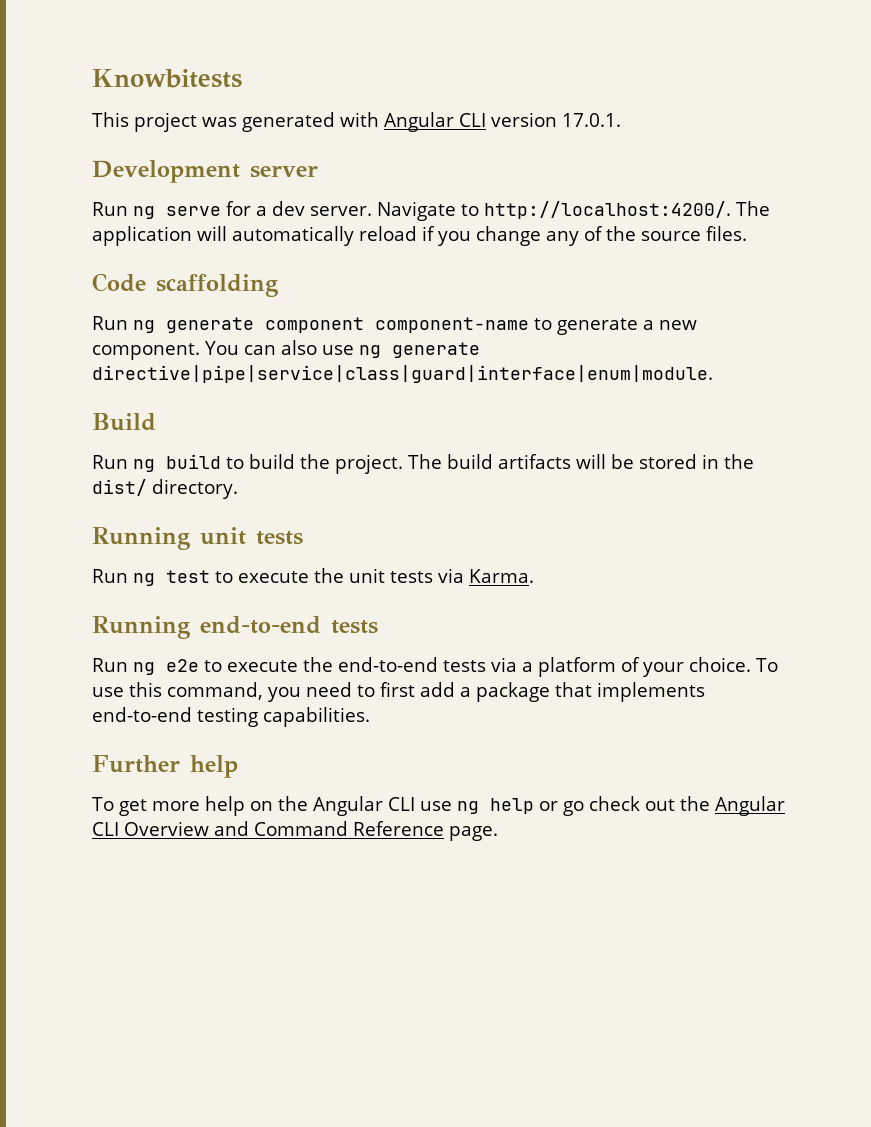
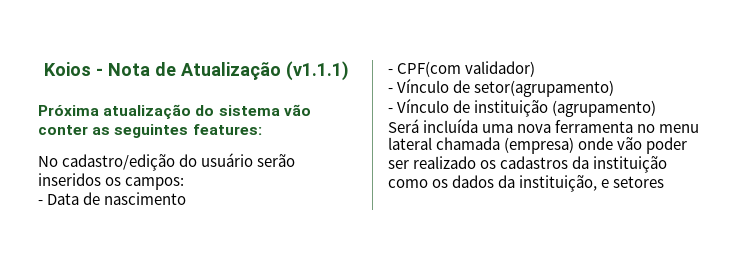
[92,69,242,88] [92,112,621,132] [92,160,318,183] [92,201,770,221] [92,226,747,246] [92,273,278,297] [92,316,697,335] [92,340,480,360] [92,365,713,383] [92,413,156,431] [92,454,754,474] [92,479,238,499] [92,527,303,550] [92,568,534,586] [92,616,378,639] [92,657,778,677] [92,682,705,702] [92,707,370,727] [92,755,238,778] [92,796,785,816] [92,821,498,841] Knowbitests // This project was generated with Angular CLI version 17.0.1. // Development server // Run ng serve for a dev server. Navigate to http://localhost:4200/. The application will automatically reload if you change any of the source files. // Code scaffolding // Run ng generate component component-name to generate a new component. You can also use ng generate directive|pipe|service|class|guard|interface|enum|module. // Build // Run ng build to build the project. The build artifacts will be stored in the dist/ directory. // Running unit tests // Run ng test to execute the unit tests via Karma. // Running end-to-end tests // Run ng e2e to execute the end-to-end tests via a platform of your choice. To use this command, you need to first add a package that implements end-to-end testing capabilities. // Further help // To get more help on the Angular CLI use ng help or go check out the Angular CLI Overview and Command Reference page. -> [44,61,349,81] [38,104,311,119] [38,124,262,138] [38,153,296,171] [38,173,185,190] [38,192,187,205] [388,61,536,77] [388,79,615,97] [388,99,657,117] [388,119,700,133] [388,137,688,154] [388,156,668,173] [388,175,665,192] Koios - Nota de Atualização (v1.1.1) // Próxima atualização do sistema vão conter as seguintes features: // No cadastro/edição do usuário serão inseridos os campos: // - Data de nascimento // - CPF(com validador) // - Vínculo de setor(agrupamento) // - Vínculo de instituição (agrupamento) // Será incluída uma nova ferramenta no menu lateral chamada (empresa) onde vão poder ser realizado os cadastros da instituição como os dados da instituição, e setores

